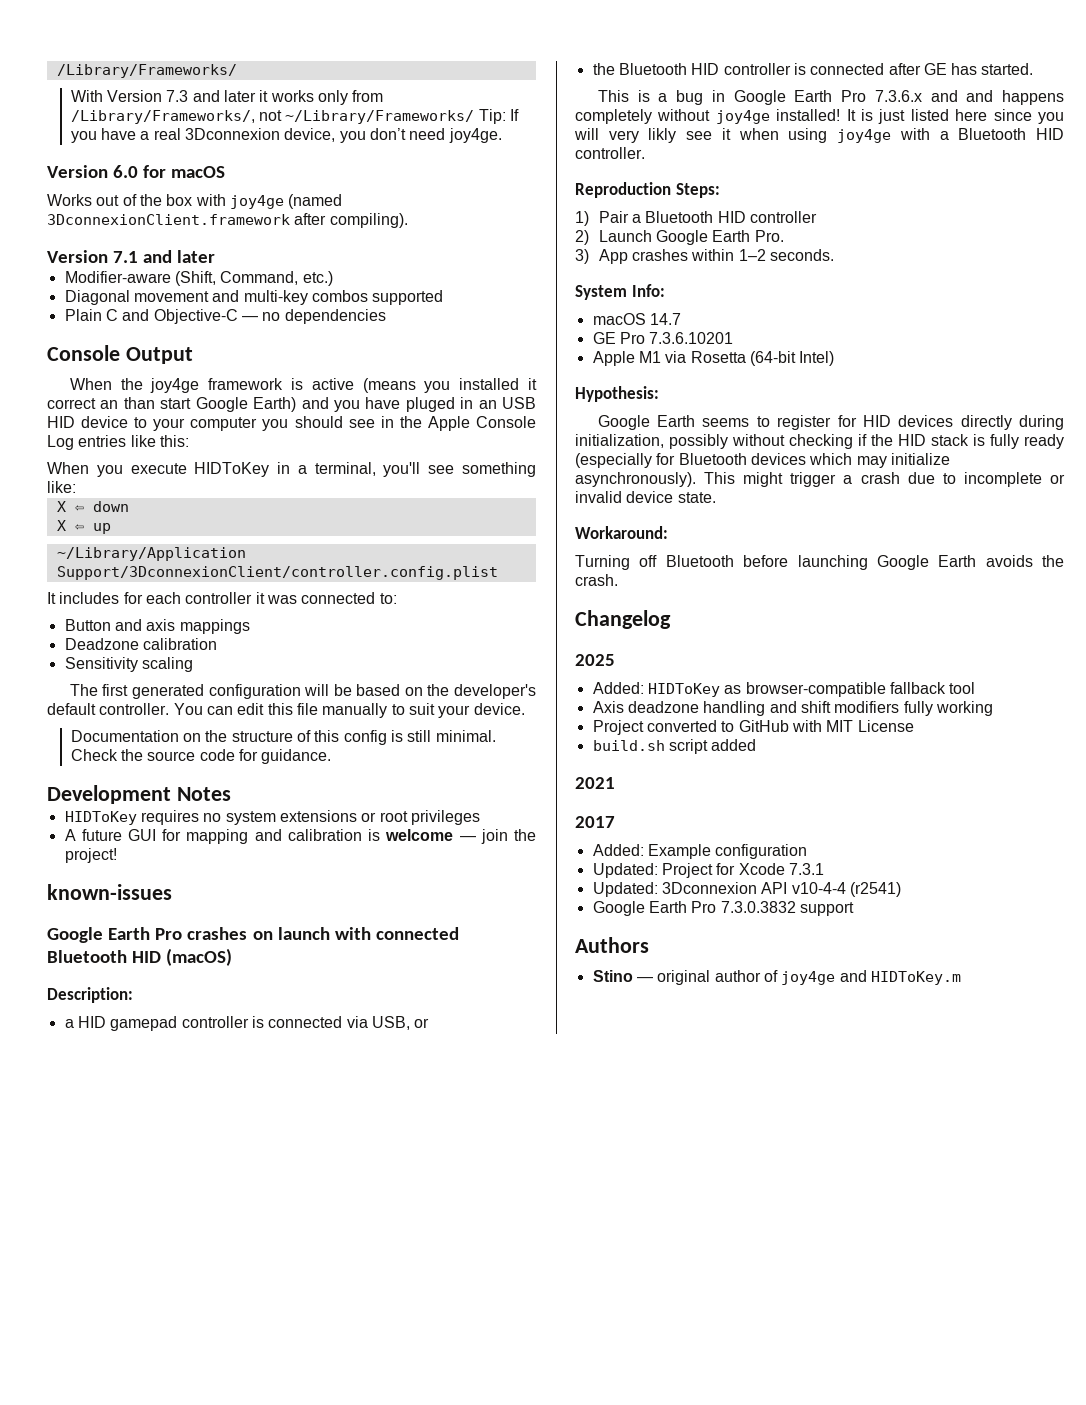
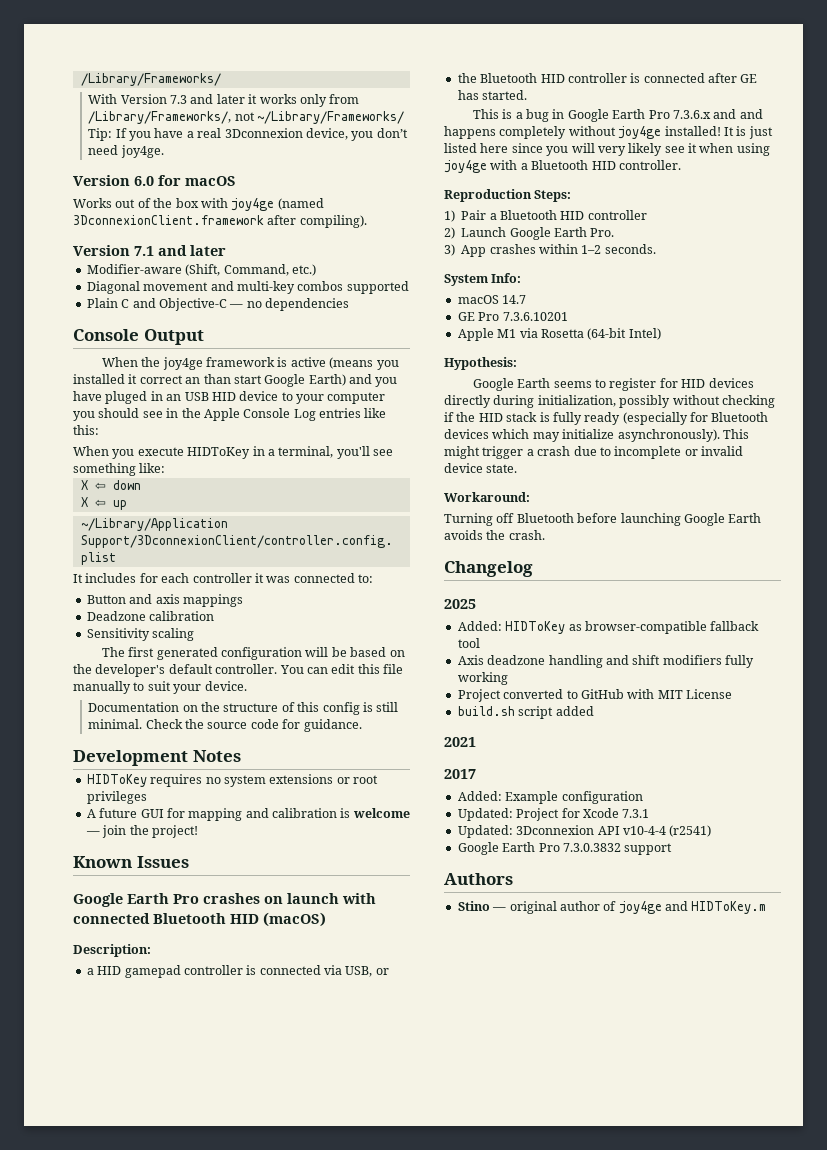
[47,884,172,900] known-issues -> [73,856,189,868] Known Issues
[648,128,677,143] likly -> [628,143,663,156] likely

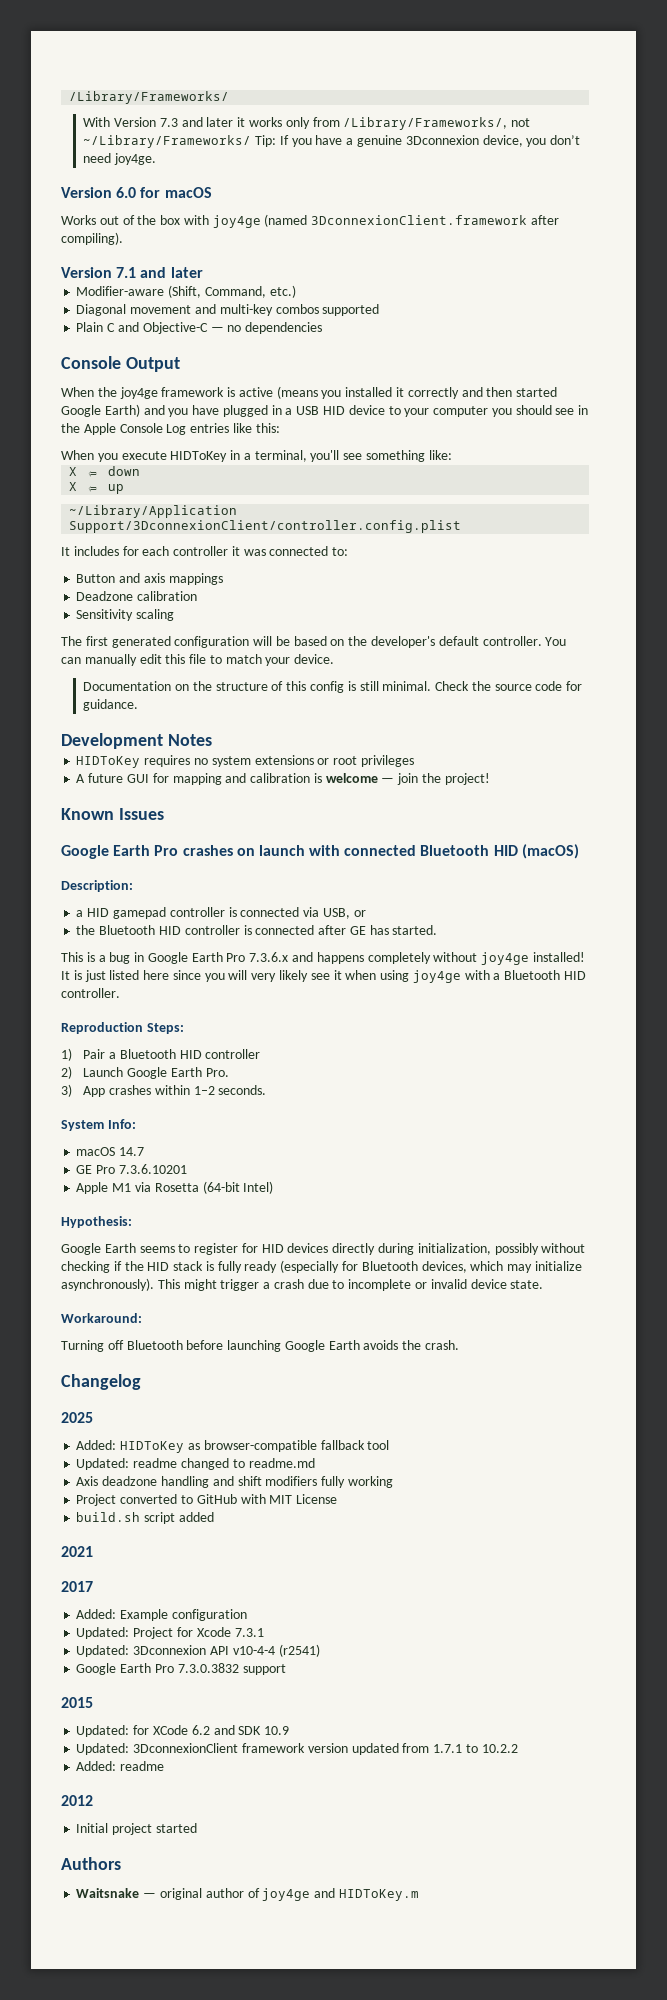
[197,128,222,138] real -> [356,135,402,147] genuine
[139,374,262,384] correct an than start -> [407,387,558,399] correctly and then started
[105,391,182,404] pluged in an -> [222,405,293,417] plugged in a
(328, 670) none -> [84,654,137,666] manually
[73,681,171,694] manually to suit -> [209,654,262,664] to match
[739,109,763,119] and -> (314, 957) none
[444,429,489,439] devices -> [421,1261,467,1273] devices,
(480, 643) none -> [76,1458,315,1470] // Updated: readme changed to readme.md
(673, 849) none -> [61,1697,93,1708] [76,1725,290,1737] [76,1743,518,1755] [76,1761,165,1771] [61,1795,93,1806] [76,1823,197,1835] // 2015 // Updated: for XCode 6.2 and SDK 10.9 // Updated: 3DconnexionClient framework version updated from 1.7.1 to 10.2.2 // Added: readme // 2012 // Initial project started
[457,901,490,911] Stino -> [76,1888,140,1898] Waitsnake

